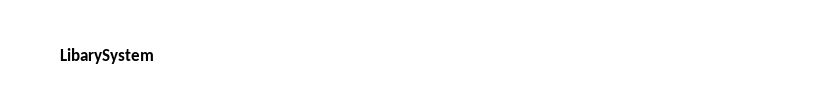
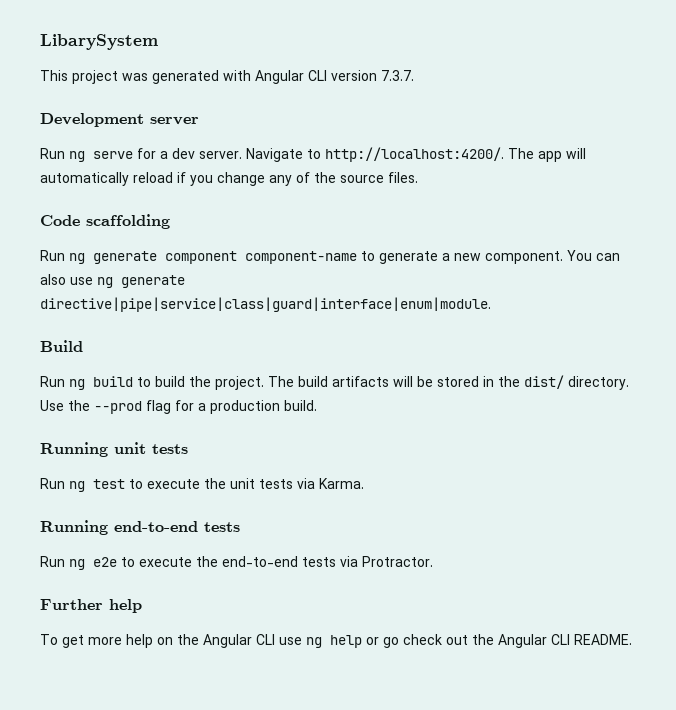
(154, 56) none -> [40,70,414,84] [40,113,199,127] [40,147,586,162] [40,172,418,186] [40,214,170,229] [40,250,620,264] [40,274,185,288] [40,297,491,312] [40,340,83,352] [40,375,629,390] [40,400,317,414] [40,442,188,457] [40,478,364,492] [40,520,240,535] [40,556,433,570] [40,599,142,613] [40,634,632,648] // This project was generated with Angular CLI version 7.3.7. // Development server // Run ng serve for a dev server. Navigate to http://localhost:4200/. The app will automatically reload if you change any of the source files. // Code scaffolding // Run ng generate component component-name to generate a new component. You can also use ng generate directive|pipe|service|class|guard|interface|enum|module. // Build // Run ng build to build the project. The build artifacts will be stored in the dist/ directory. Use the --prod flag for a production build. // Running unit tests // Run ng test to execute the unit tests via Karma. // Running end-to-end tests // Run ng e2e to execute the end-to-end tests via Protractor. // Further help // To get more help on the Angular CLI use ng help or go check out the Angular CLI README.

